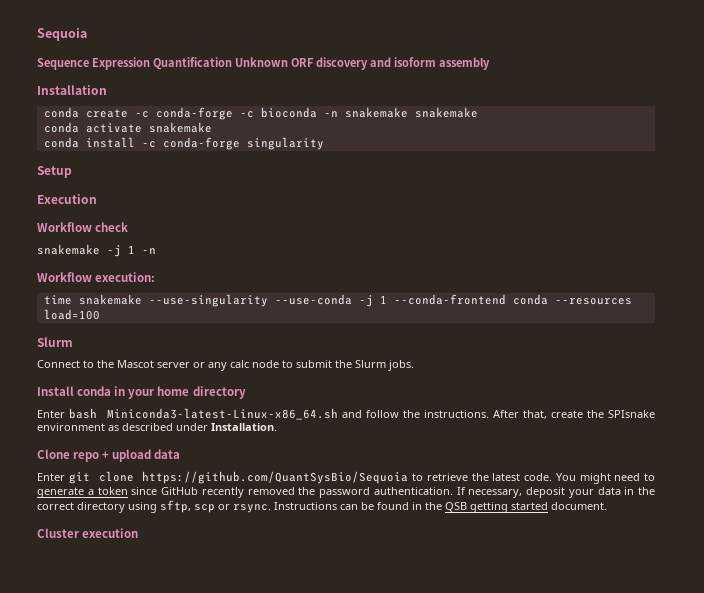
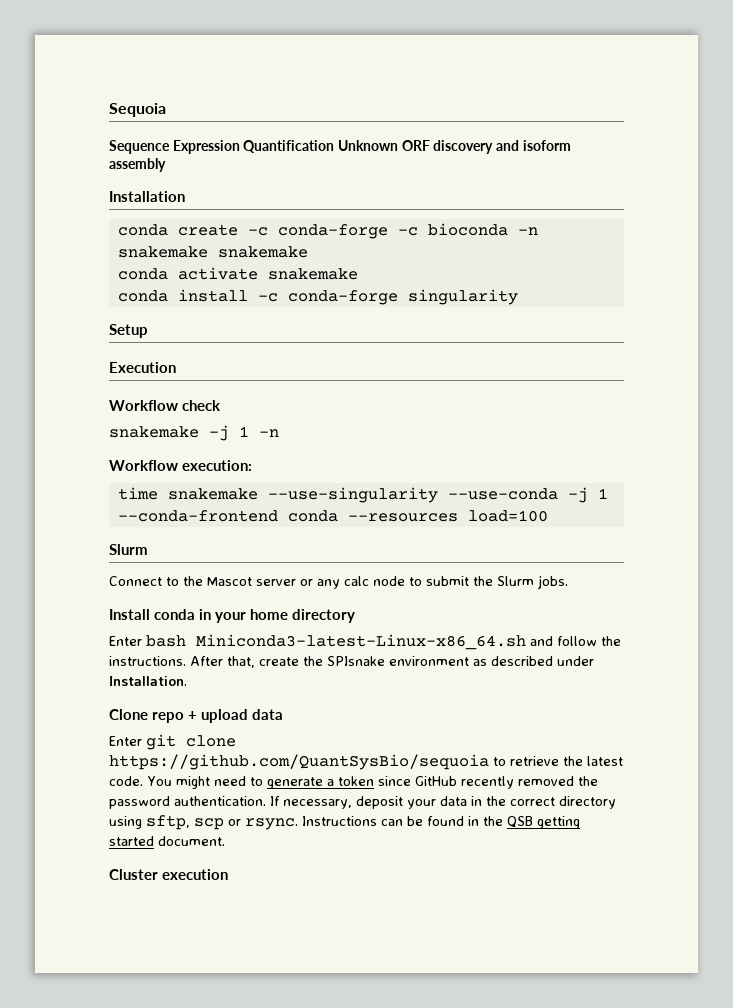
[142,471,409,484] https://github.com/QuantSysBio/Sequoia -> [109,754,489,770] https://github.com/QuantSysBio/sequoia

